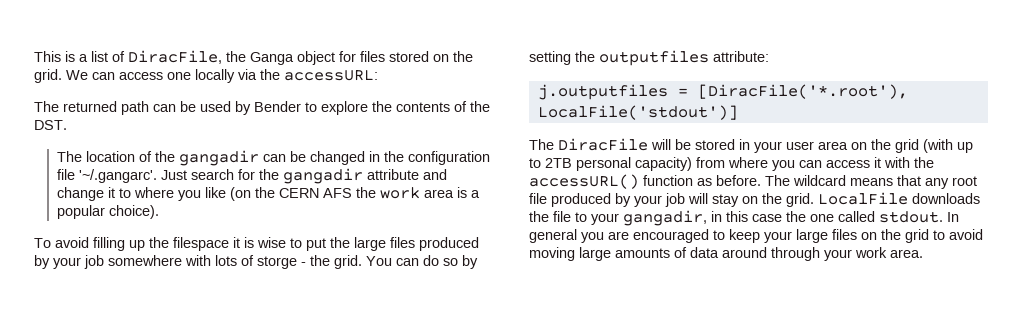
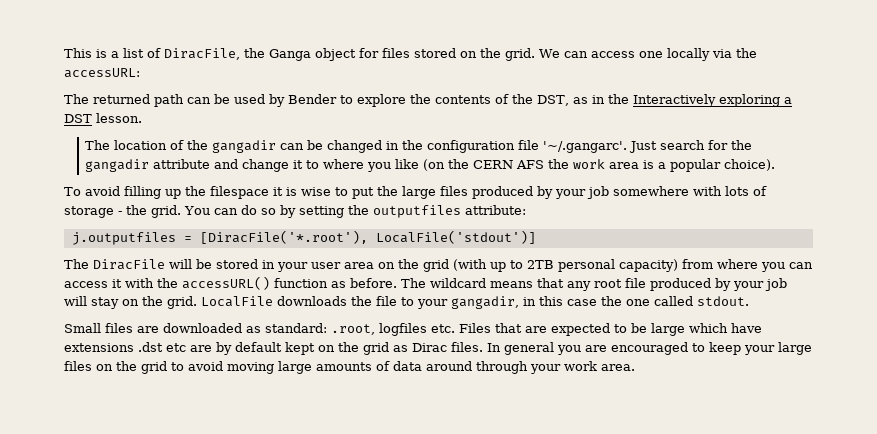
[34,120,67,130] DST. -> [537,94,792,107] [64,113,142,123] DST, as in the Interactively exploring a DST lesson.
[257,256,297,269] storge -> [64,206,114,218] storage
(943, 217) none -> [64,323,762,336] [64,342,483,355] // Small files are downloaded as standard: .root, logfiles etc. Files that are expected to be large which have extensions .dst etc are by default kept on the grid as Dirac files.

